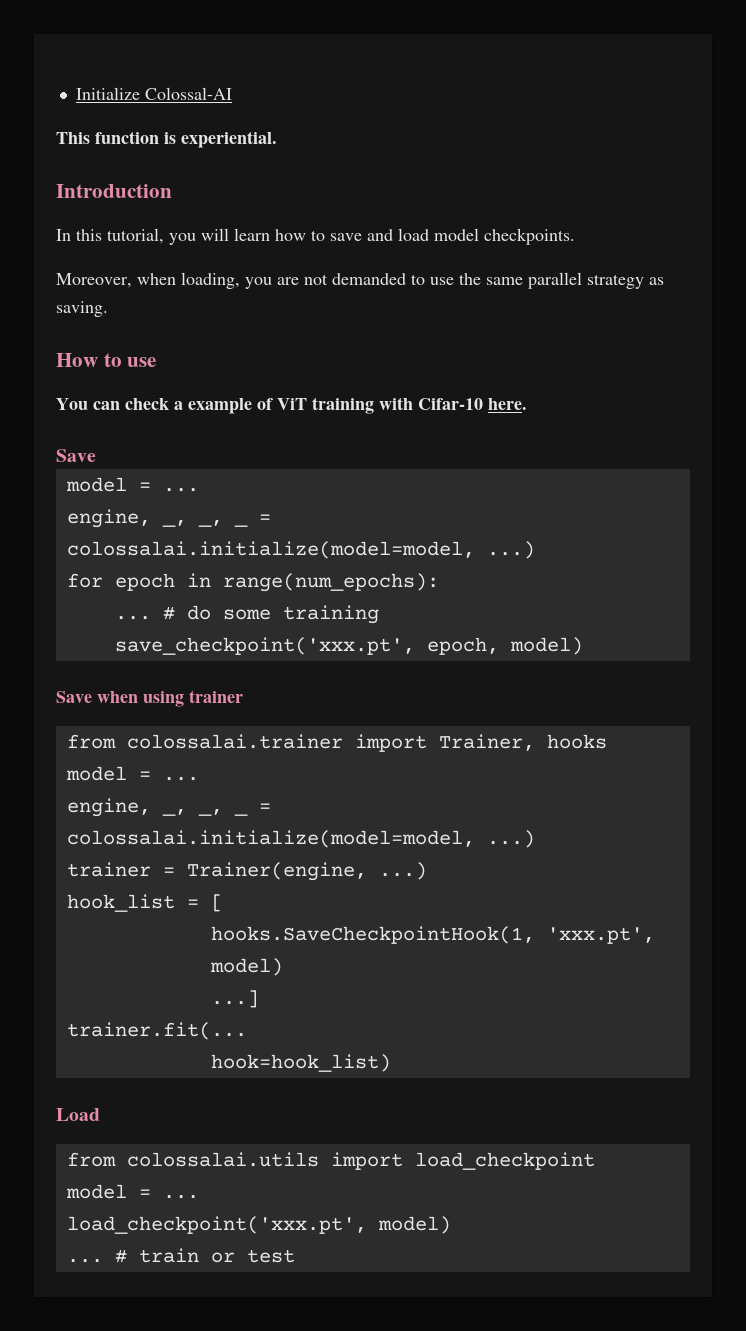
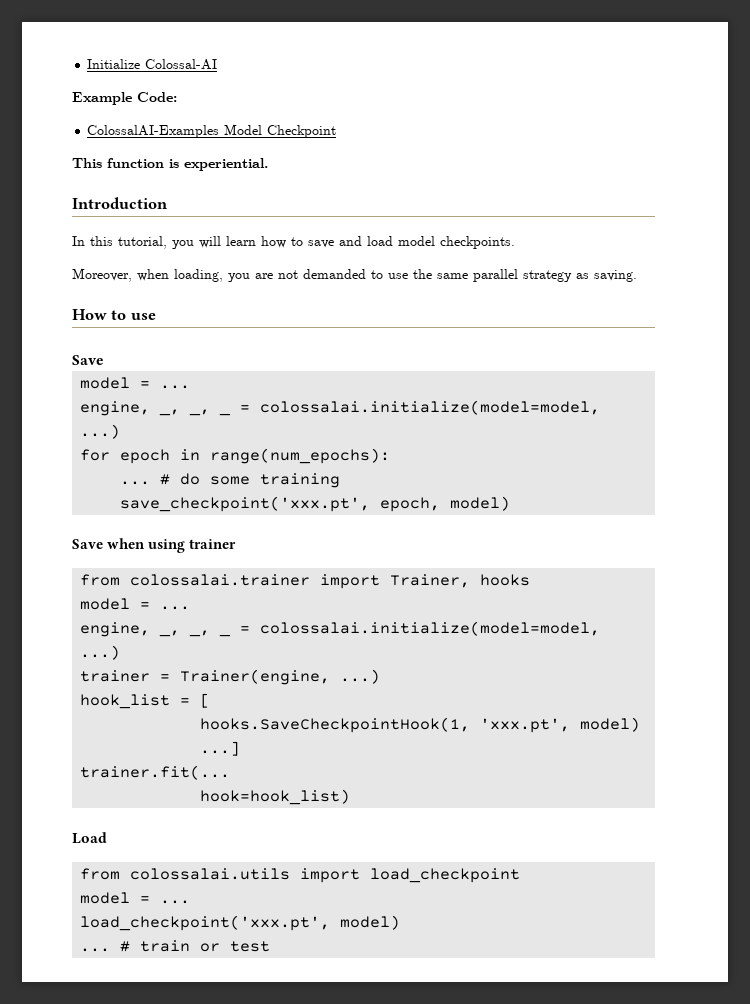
(232, 93) none -> [72,92,177,105] [87,124,337,138] // Example Code: // ColossalAI-Examples Model Checkpoint
[56,397,527,414] // You can check a example of ViT training with Cifar-10 here. -> (156, 316) none

